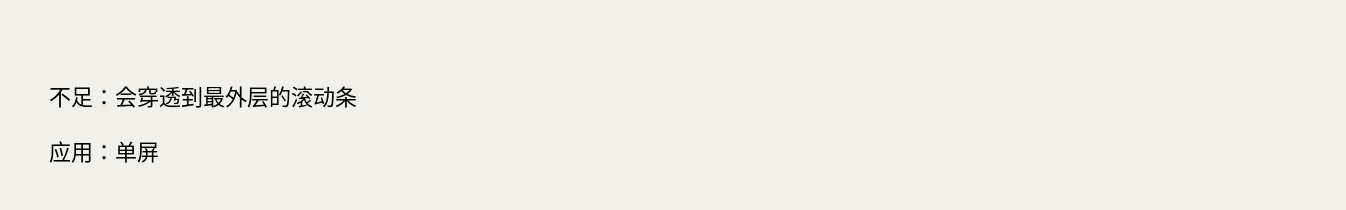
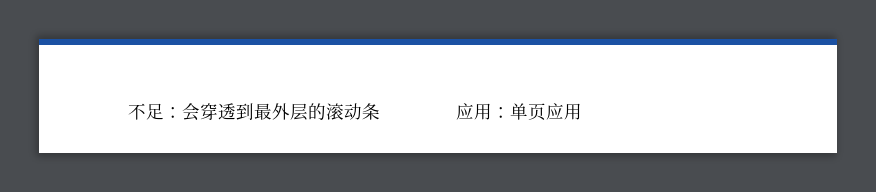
[137,142,159,163] 屏 -> [528,103,582,121] 页应用

